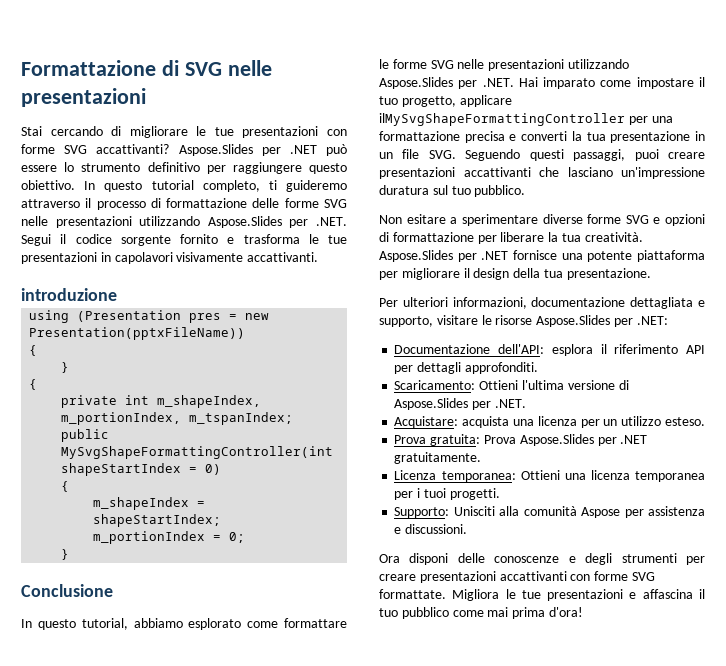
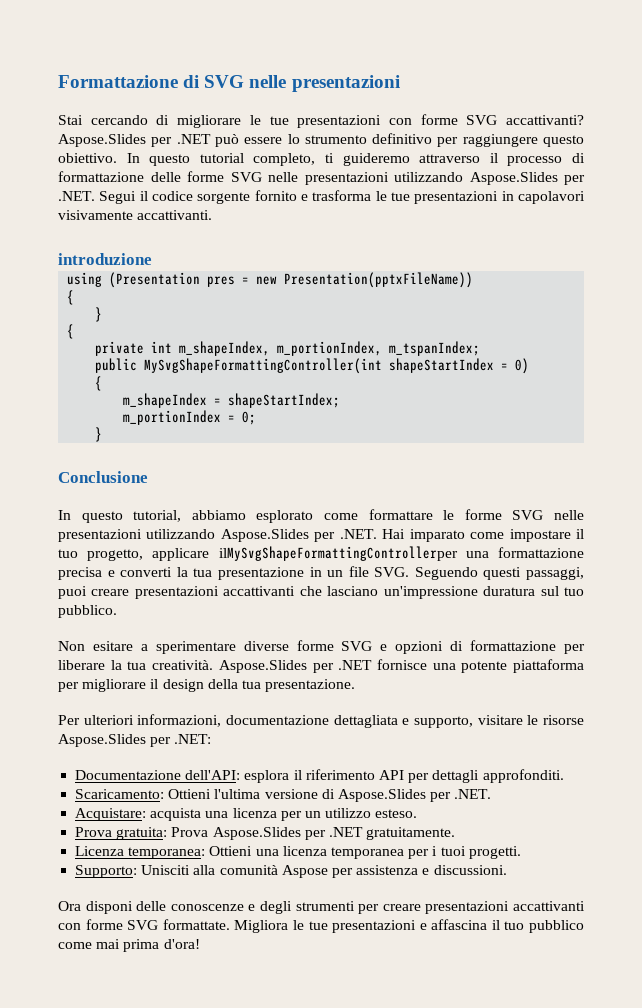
[379,113,648,126] ilMySvgShapeFormattingController per -> [218,546,458,561] ilMySvgShapeFormattingControllerper

